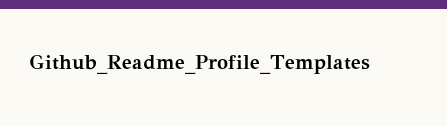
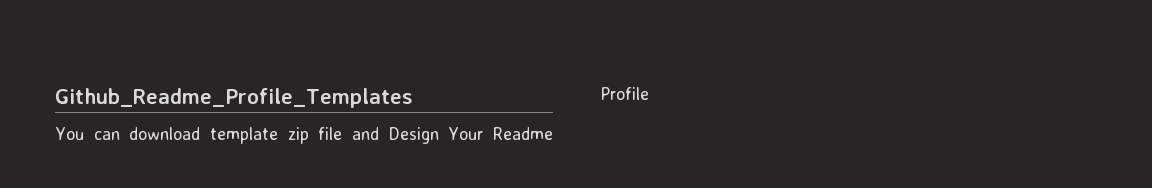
(370, 64) none -> [55,127,554,144] [600,87,649,100] // You can download template zip file and Design Your Readme Profile

